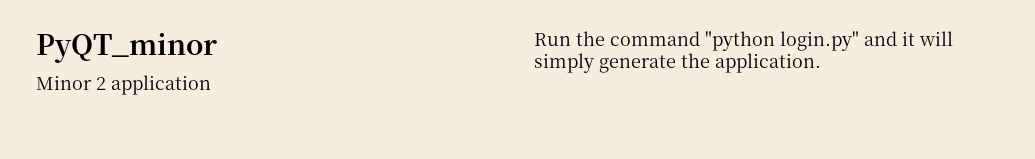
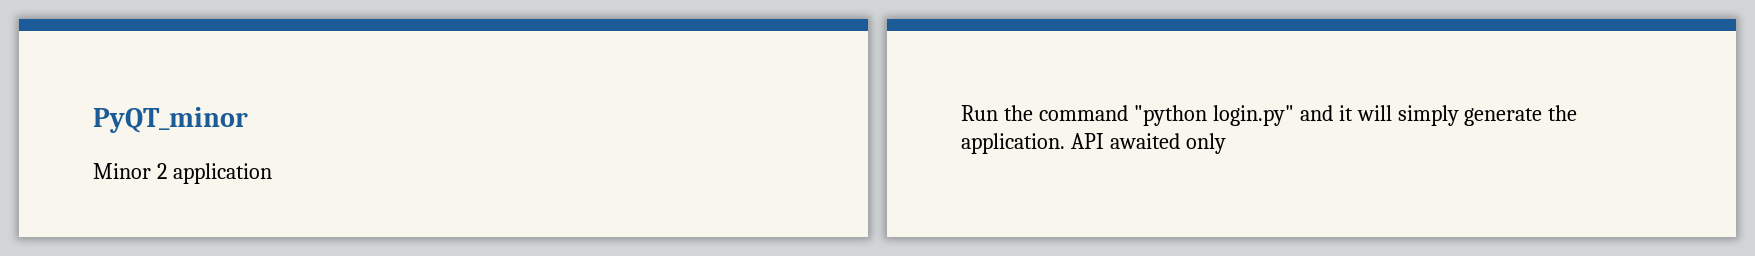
(821, 63) none -> [1070,133,1226,154] API awaited only

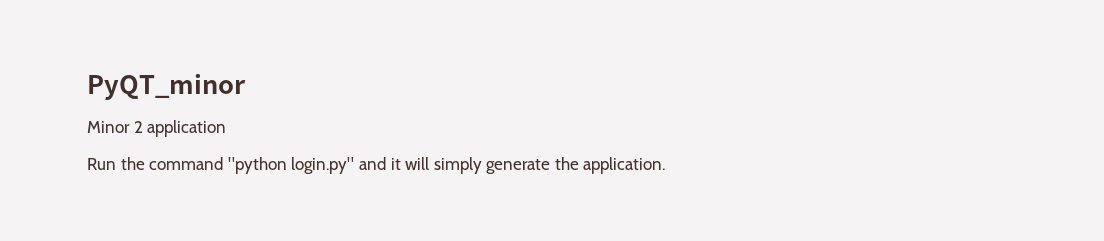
[1070,133,1226,154] API awaited only -> (666, 165) none

